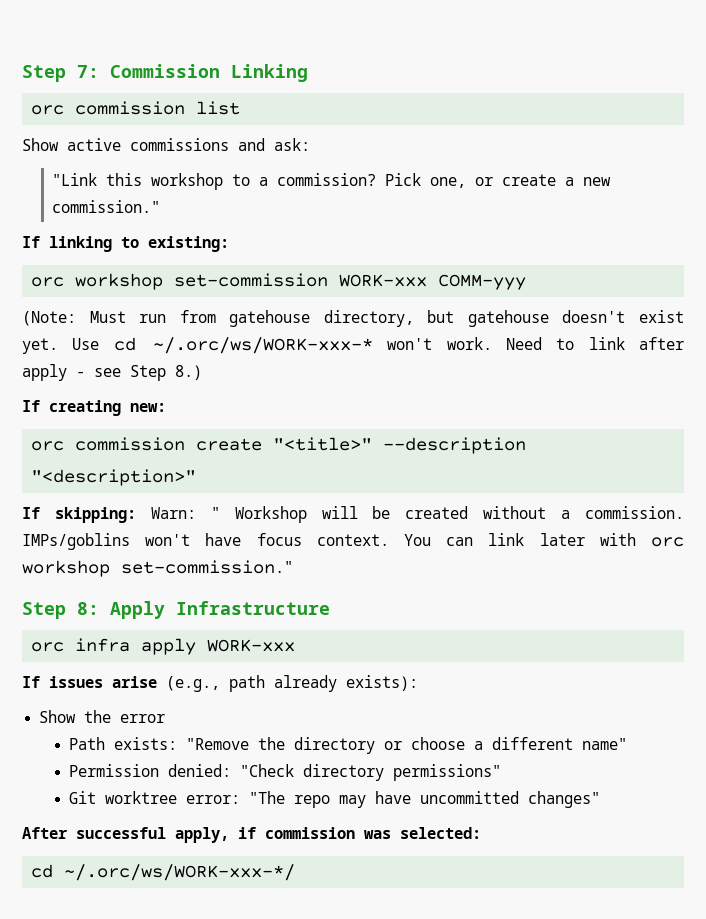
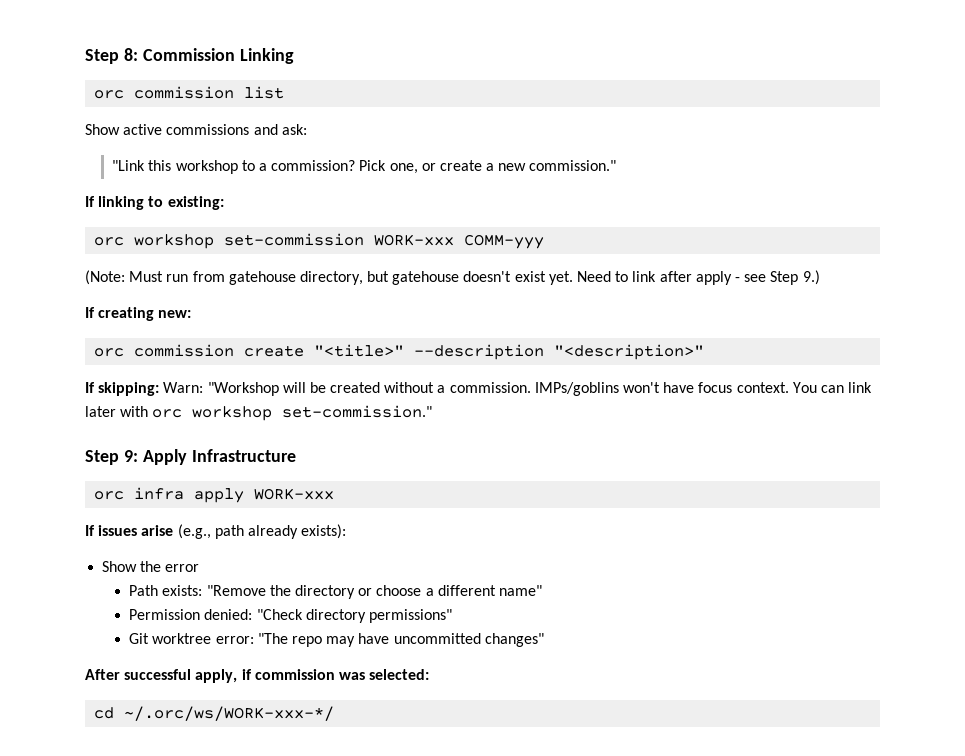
[22,65,99,82] Step 7: -> [85,48,138,64] Step 8:
[72,337,492,354] Use cd ~/.orc/ws/WORK-xxx-* won't work. -> (573, 278) none
[175,365,202,380] 8.) -> [802,270,820,285] 9.)
[210,506,307,523] " Workshop -> [207,382,279,396] "Workshop
[77,602,99,615] 8: -> [123,450,138,462] 9:

